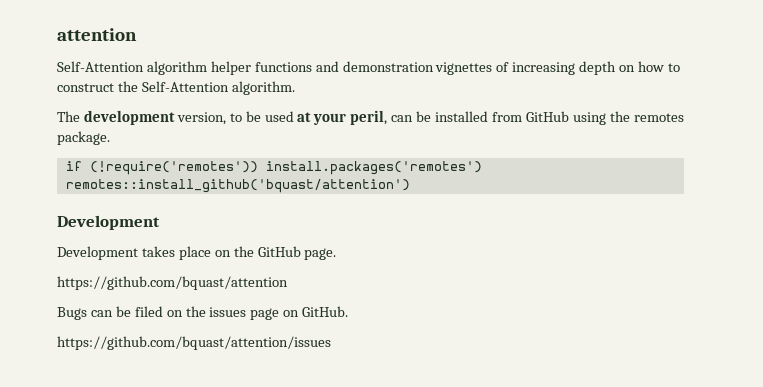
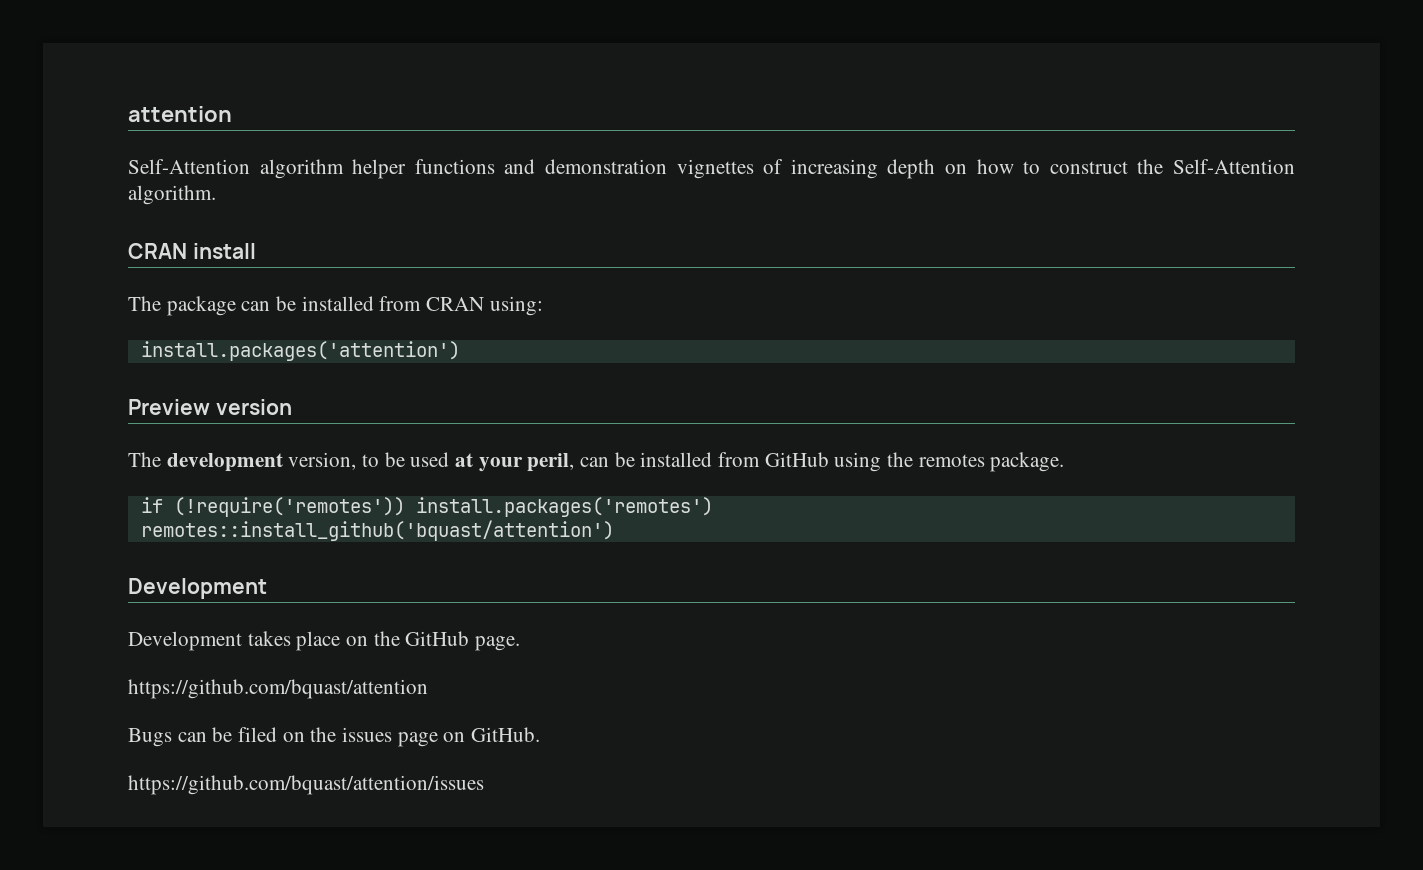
(295, 88) none -> [128,243,256,259] [128,296,543,316] [140,341,460,361] [128,399,292,415] // CRAN install // The package can be installed from CRAN using: // install.packages('attention') // Preview version

